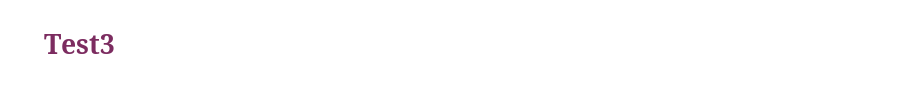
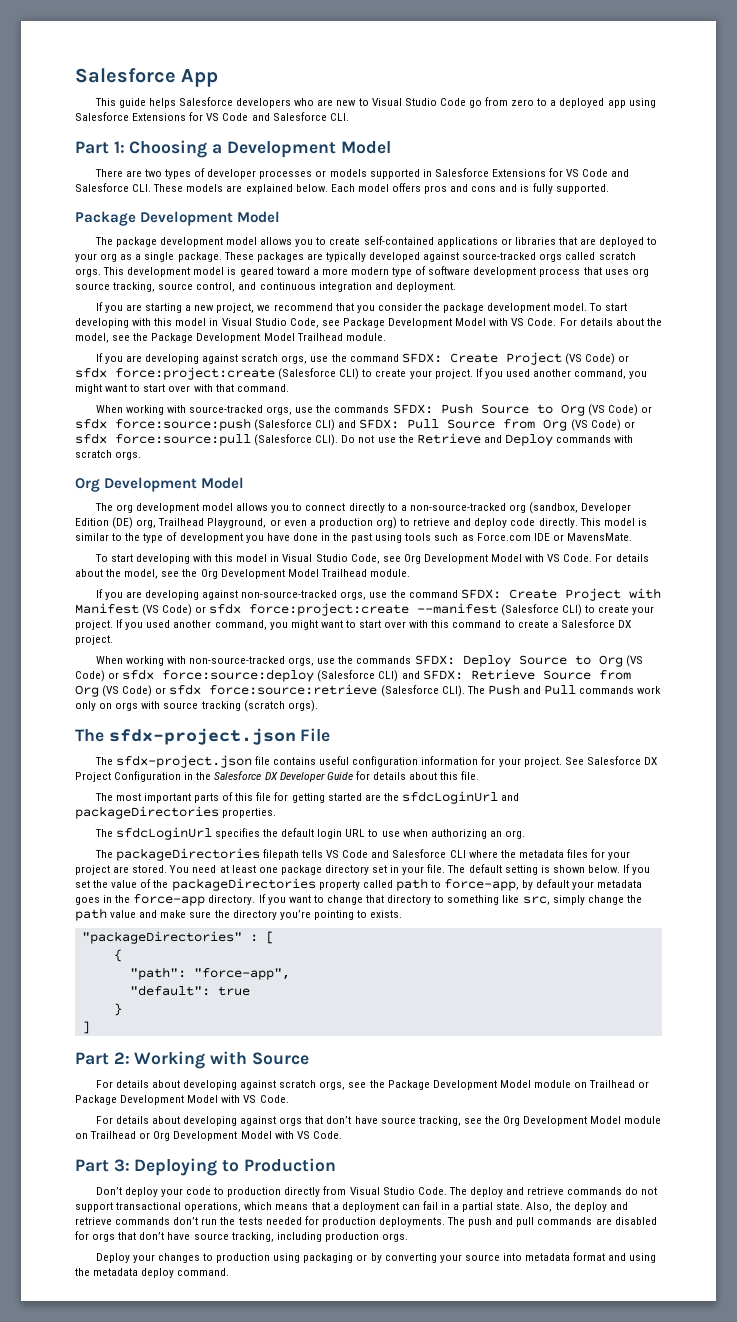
[44,34,115,54] Test3 -> [75,68,219,87] [94,97,656,108] [75,112,349,121] [75,140,391,158] [94,168,630,179] [75,183,609,194] [75,211,281,226] [94,236,658,247] [75,252,636,262] [75,266,649,277] [75,282,456,292] [95,302,628,313] [75,318,662,328] [75,333,386,343] [95,352,630,365] [75,367,648,380] [75,384,289,394] [95,403,652,416] [75,418,635,431] [75,433,634,446] [75,450,142,460] [75,477,245,492] [94,502,632,514] [75,517,647,529] [75,532,632,543] [94,554,649,564] [75,569,410,579] [95,588,661,601] [75,603,654,616] [75,619,631,630] [75,635,113,645] [95,655,643,667] [75,669,631,682] [75,684,662,697] [75,700,318,712] [75,728,331,745] [94,755,657,768] [75,771,480,782] [94,791,520,804] [75,806,277,819] [94,827,525,840] [94,848,631,861] [75,864,651,875] [75,878,643,891] [75,894,642,906] [75,908,403,921] [81,931,274,944] [113,949,122,962] [129,967,290,980] [129,985,250,996] [113,1003,122,1016] [81,1021,90,1034] [75,1051,309,1069] [95,1080,650,1090] [75,1095,289,1105] [95,1116,662,1126] [75,1131,342,1141] [75,1158,336,1176] [95,1186,658,1197] [75,1201,628,1212] [75,1216,657,1227] [75,1231,408,1242] [95,1252,657,1263] [75,1268,230,1278] Salesforce App // This guide helps Salesforce developers who are new to Visual Studio Code go from zero to a deployed app using Salesforce Extensions for VS Code and Salesforce CLI. // Part 1: Choosing a Development Model // There are two types of developer processes or models supported in Salesforce Extensions for VS Code and Salesforce CLI. These models are explained below. Each model offers pros and cons and is fully supported. // Package Development Model // The package development model allows you to create self-contained applications or libraries that are deployed to your org as a single package. These packages are typically developed against source-tracked orgs called scratch orgs. This development model is geared toward a more modern type of software development process that uses org source tracking, source control, and continuous integration and deployment. // If you are starting a new project, we recommend that you consider the package development model. To start developing with this model in Visual Studio Code, see Package Development Model with VS Code. For details about the model, see the Package Development Model Trailhead module. // If you are developing against scratch orgs, use the command SFDX: Create Project (VS Code) or sfdx force:project:create (Salesforce CLI) to create your project. If you used another command, you might want to start over with that command. // When working with source-tracked orgs, use the commands SFDX: Push Source to Org (VS Code) or sfdx force:source:push (Salesforce CLI) and SFDX: Pull Source from Org (VS Code) or sfdx force:source:pull (Salesforce CLI). Do not use the Retrieve and Deploy commands with scratch orgs. // Org Development Model // The org development model allows you to connect directly to a non-source-tracked org (sandbox, Developer Edition (DE) org, Trailhead Playground, or even a production org) to retrieve and deploy code directly. This model is similar to the type of development you have done in the past using tools such as Force.com IDE or MavensMate. // To start developing with this model in Visual Studio Code, see Org Development Model with VS Code. For details about the model, see the Org Development Model Trailhead module. // If you are developing against non-source-tracked orgs, use the command SFDX: Create Project with Manifest (VS Code) or sfdx force:project:create --manifest (Salesforce CLI) to create your project. If you used another command, you might want to start over with this command to create a Salesforce DX project. // When working with non-source-tracked orgs, use the commands SFDX: Deploy Source to Org (VS Code) or sfdx force:source:deploy (Salesforce CLI) and SFDX: Retrieve Source from Org (VS Code) or sfdx force:source:retrieve (Salesforce CLI). The Push and Pull commands work only on orgs with source tracking (scratch orgs). // The sfdx-project.json File // The sfdx-project.json file contains useful configuration information for your project. See Salesforce DX Project Configuration in the Salesforce DX Developer Guide for details about this file. // The most important parts of this file for getting started are the sfdcLoginUrl and packageDirectories properties. // The sfdcLoginUrl specifies the default login URL to use when authorizing an org. // The packageDirectories filepath tells VS Code and Salesforce CLI where the metadata files for your project are stored. You need at least one package directory set in your file. The default setting is shown below. If you set the value of the packageDirectories property called path to force-app, by default your metadata goes in the force-app directory. If you want to change that directory to something like src, simply change the path value and make sure the directory you’re pointing to exists. // "packageDirectories" : [ // { // "path": "force-app", // "default": true // } // ] // Part 2: Working with Source // For details about developing against scratch orgs, see the Package Development Model module on Trailhead or Package Development Model with VS Code. // For details about developing against orgs that don’t have source tracking, see the Org Development Model module on Trailhead or Org Development Model with VS Code. // Part 3: Deploying to Production // Don’t deploy your code to production directly from Visual Studio Code. The deploy and retrieve commands do not support transactional operations, which means that a deployment can fail in a partial state. Also, the deploy and retrieve commands don’t run the tests needed for production deployments. The push and pull commands are disabled for orgs that don’t have source tracking, including production orgs. // Deploy your changes to production using packaging or by converting your source into metadata format and using the metadata deploy command.

